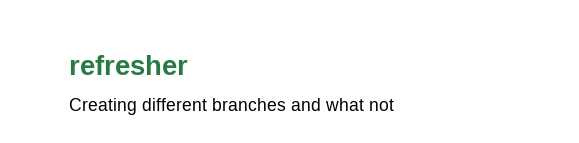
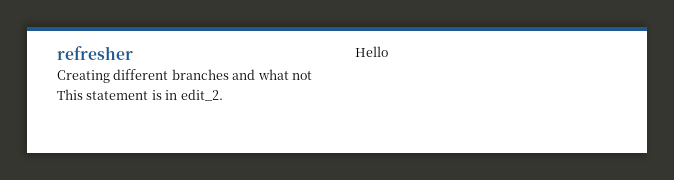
(394, 105) none -> [57,89,223,101] [355,46,388,57] // This statement is in edit_2. // Hello

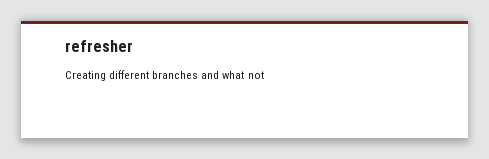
[57,89,223,101] [355,46,388,57] // This statement is in edit_2. // Hello -> (264, 75) none

